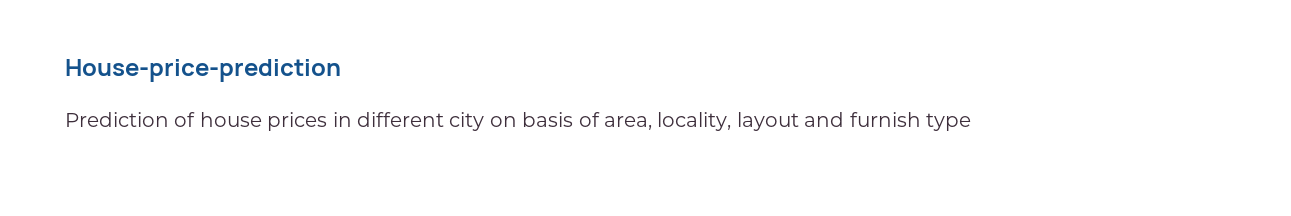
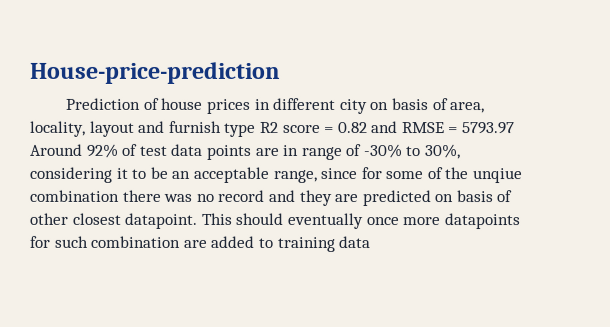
(971, 122) none -> [259,121,516,135] [30,143,462,161] [29,166,523,184] [29,189,513,207] [29,212,520,230] [29,235,371,253] R2 score = 0.82 and RMSE = 5793.97 Around 92% of test data points are in range of -30% to 30%, considering it to be an acceptable range, since for some of the unqiue combination there was no record and they are predicted on basis of other closest datapoint. This should eventually once more datapoints for such combination are added to training data

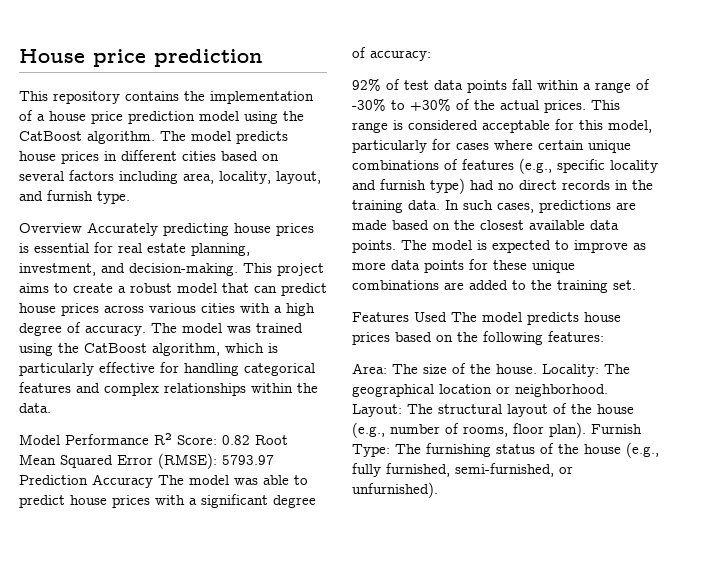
[30,61,281,84] [66,97,449,115] House-price-prediction // Prediction of house prices in different city on basis of -> [19,49,263,67] [19,91,314,104] [19,110,304,124] [19,131,288,144] [19,150,279,164] [19,170,178,184] House price prediction // This repository contains the implementation of a house price prediction model using the CatBoost algorithm. The model predicts house prices in different cities based on several factors including
[89,120,516,137] [30,143,83,156] layout and furnish type R2 score = 0.82 and RMSE = 5793.97 Around -> [276,171,321,184] [19,190,130,204] [19,222,314,236] [19,242,250,256] [19,263,324,276] [19,283,327,296] [19,303,315,316] [19,322,303,336] [19,343,278,356] [19,362,315,376] [19,382,318,396] [19,403,51,413] [19,433,288,445] [19,453,274,469] [19,474,308,488] [19,494,316,508] [352,47,431,61] layout, and furnish type. // Overview Accurately predicting house prices is essential for real estate planning, investment, and decision-making. This project aims to create a robust model that can predict house prices across various cities with a high degree of accuracy. The model was trained using the CatBoost algorithm, which is particularly effective for handling categorical features and complex relationships within the data. // Model Performance R² Score: 0.82 Root Mean Squared Error (RMSE): 5793.97 Prediction Accuracy The model was able to predict house prices with a significant degree of accuracy: //
[255,144,300,156] are in -> [512,79,591,90] fall within a
[425,144,462,160] [29,166,523,184] [29,189,513,207] [29,212,520,230] [29,235,371,253] 30%, considering it to be an acceptable range, since for some of the unqiue combination there was no record and they are predicted on basis of other closest datapoint. This should eventually once more datapoints for such combination are added to training data -> [410,98,620,113] [352,119,652,133] [352,139,631,153] [352,158,658,174] [352,178,653,194] [352,200,636,213] [352,220,619,230] [352,240,646,253] [352,259,575,273] [352,280,636,293] [352,312,621,325] [352,331,604,345] [352,363,630,377] [352,384,608,397] [352,403,634,417] [352,422,642,438] [352,442,659,458] [352,463,573,477] [352,482,438,498] +30% of the actual prices. This range is considered acceptable for this model, particularly for cases where certain unique combinations of features (e.g., specific locality and furnish type) had no direct records in the training data. In such cases, predictions are made based on the closest available data points. The model is expected to improve as more data points for these unique combinations are added to the training set. // Features Used The model predicts house prices based on the following features: // Area: The size of the house. Locality: The geographical location or neighborhood. Layout: The structural layout of the house (e.g., number of rooms, floor plan). Furnish Type: The furnishing status of the house (e.g., fully furnished, semi-furnished, or unfurnished).

